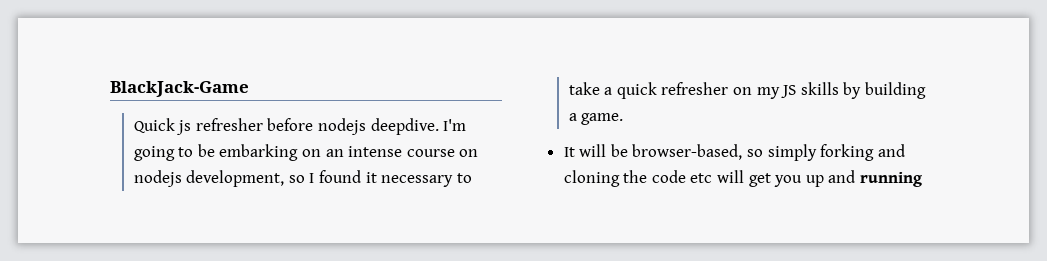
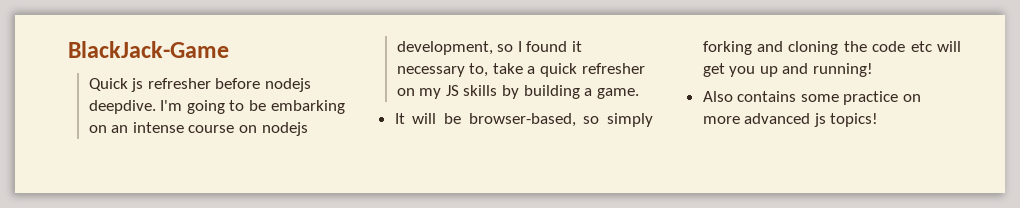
[456,173,472,183] to -> [469,63,489,77] to,
[860,172,923,187] running -> [813,63,874,77] [702,91,922,105] [702,113,879,127] running! // Also contains some practice on more advanced js topics!

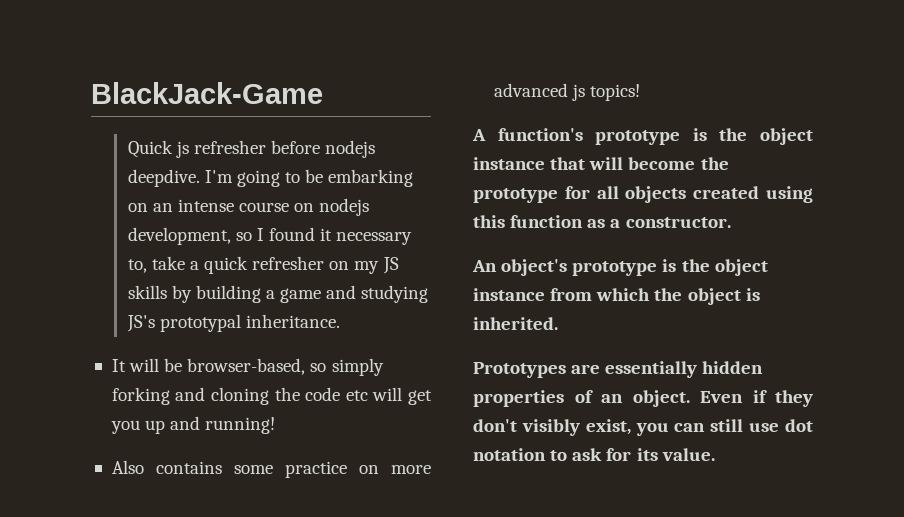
[596,88,639,99] game. -> [280,285,429,303] [126,314,340,332] game and studying JS's prototypal inheritance.
(879, 120) none -> [472,128,813,145] [473,157,729,170] [473,186,813,203] [473,215,731,228] [472,259,768,276] [473,288,760,305] [473,317,558,330] [473,361,764,378] [473,390,813,407] [473,419,813,436] [473,448,715,461] // A function's prototype is the object instance that will become the prototype for all objects created using this function as a constructor. // An object's prototype is the object instance from which the object is inherited. // Prototypes are essentially hidden properties of an object. Even if they don't visibly exist, you can still use dot notation to ask for its value.

